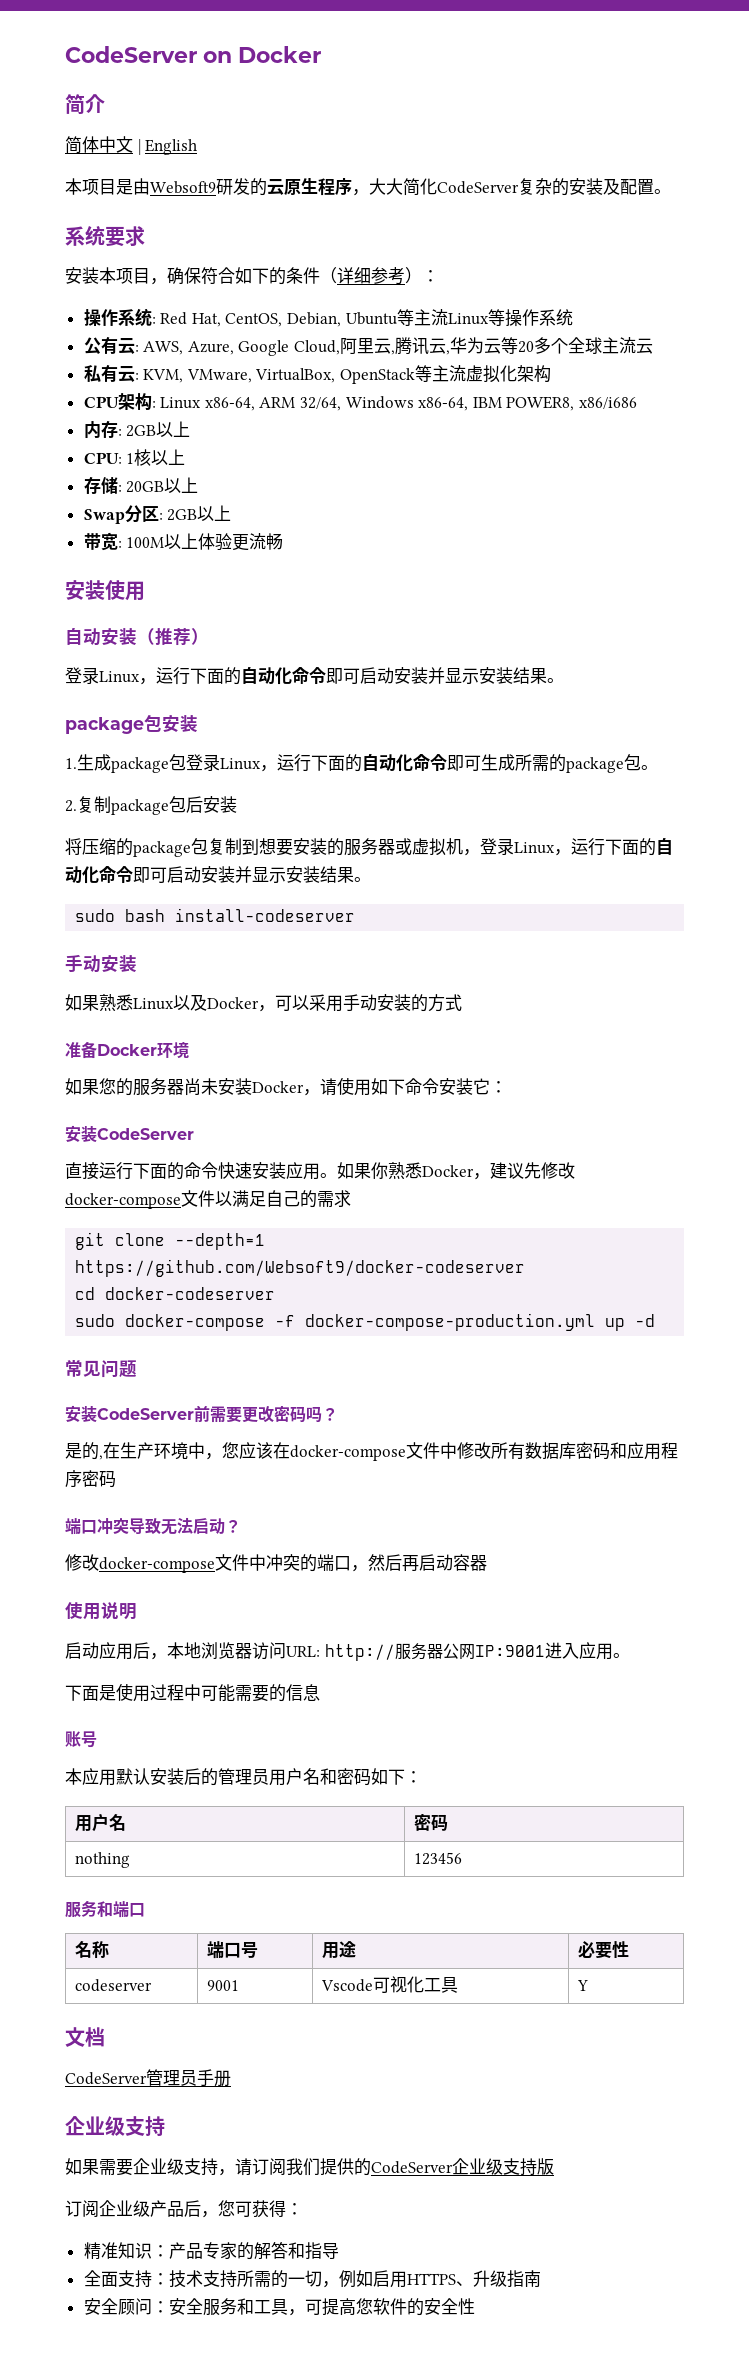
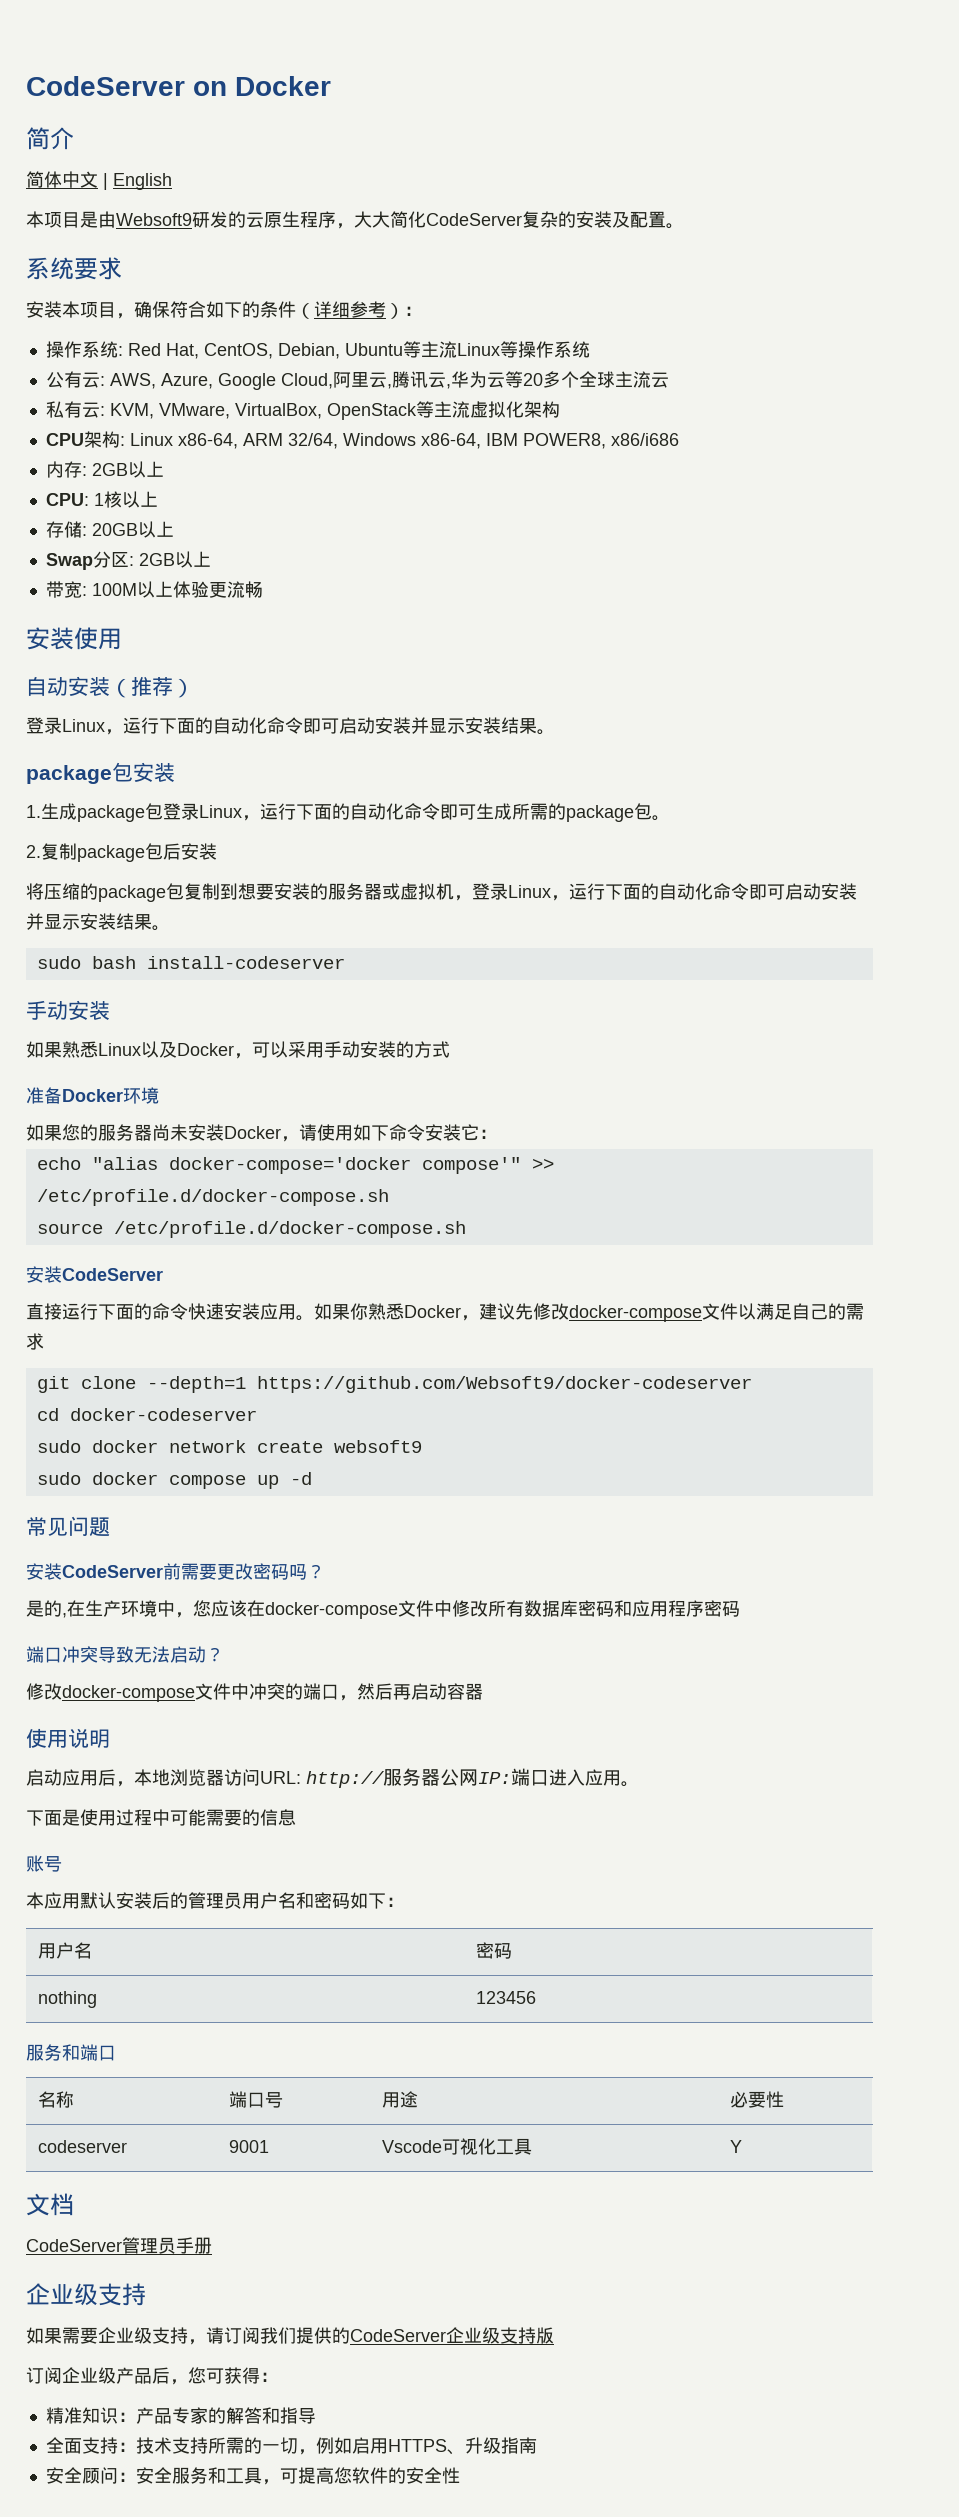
(507, 1087) none -> [36,1157,554,1174] [36,1189,389,1206] [36,1221,466,1238] // echo "alias docker-compose='docker compose'" >> /etc/profile.d/docker-compose.sh // source /etc/profile.d/docker-compose.sh
[125,1313,596,1331] docker-compose -f docker-compose-production.yml -> [91,1440,422,1453] [36,1472,246,1489] docker network create websoft9 // sudo docker compose
[474,1645,545,1657] IP:9001 -> [478,1768,549,1786] IP:端口

